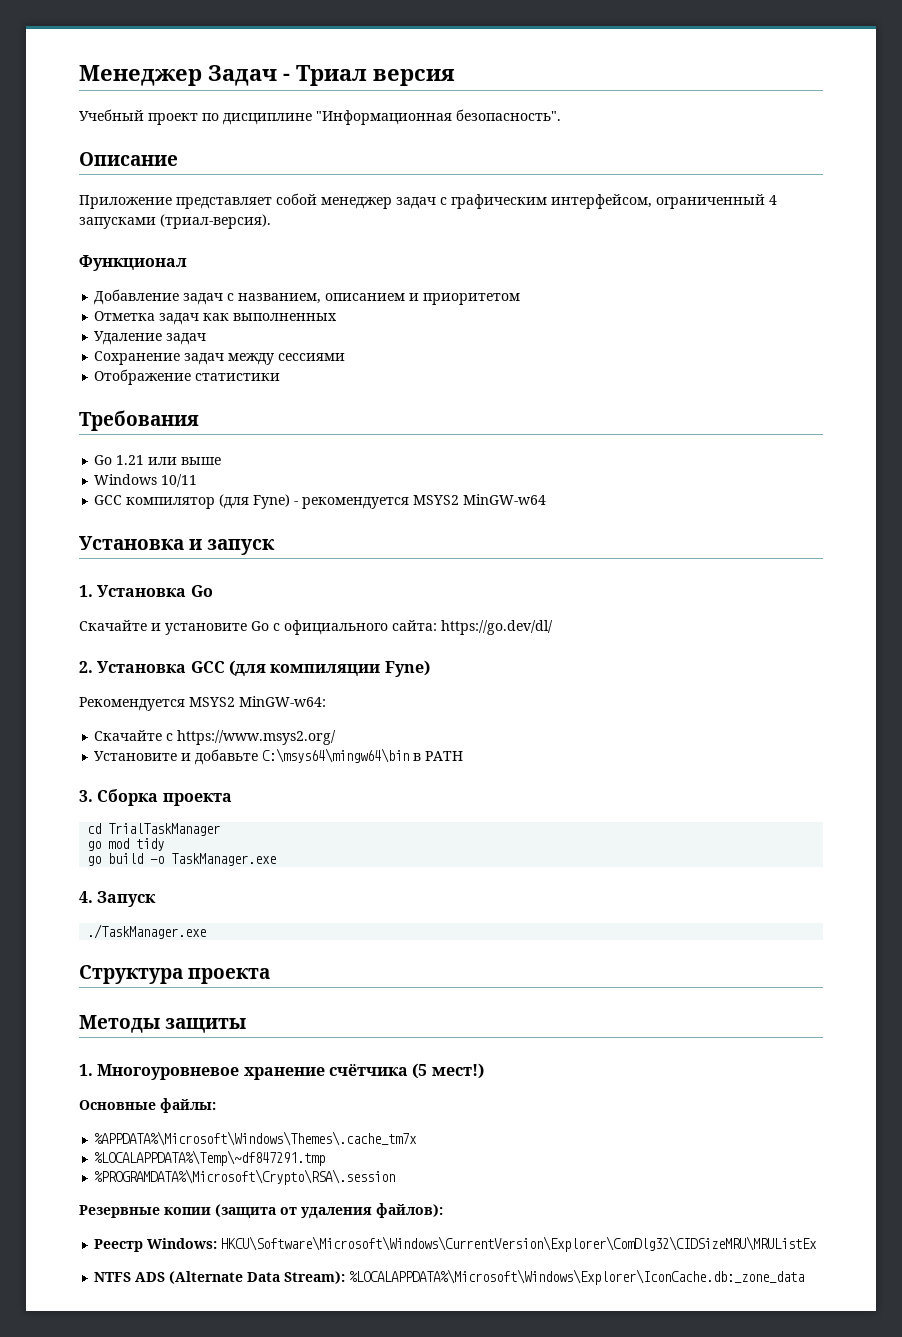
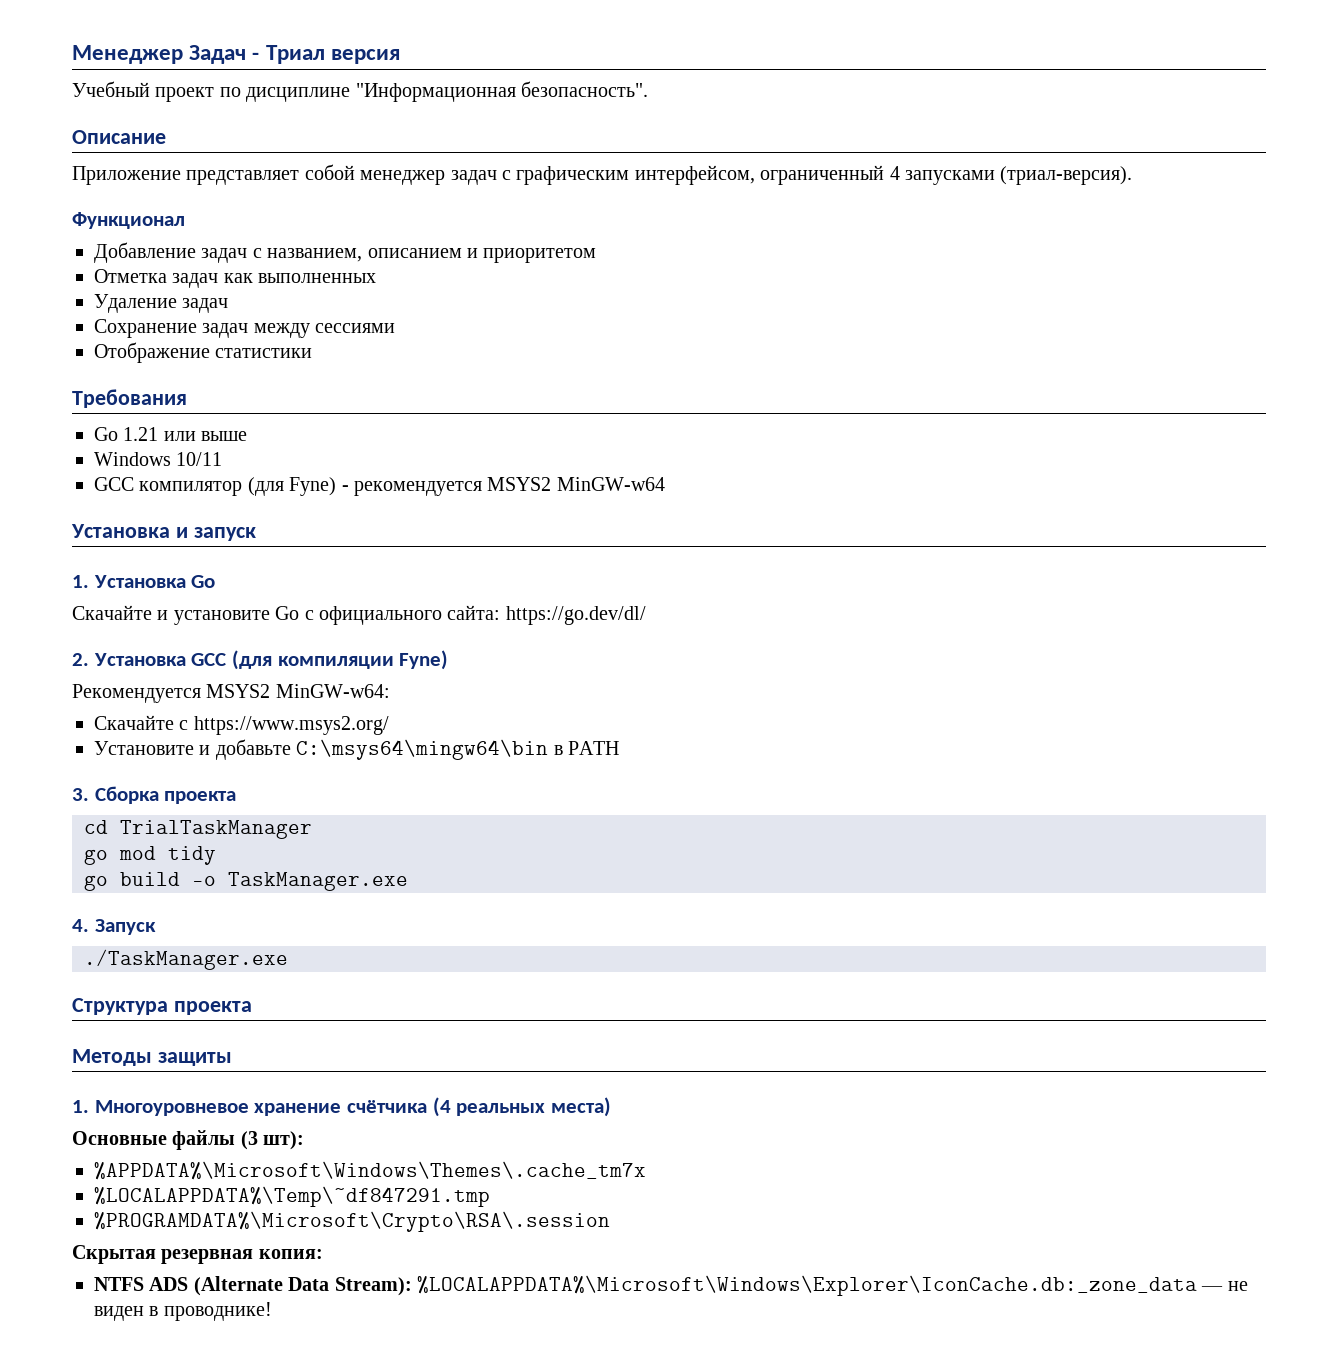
[412,1063,484,1079] [79,1098,216,1113] [94,1131,418,1146] [94,1150,326,1166] [94,1169,396,1185] [79,1203,443,1219] [94,1236,818,1252] (5 мест!) // Основные файлы: // %APPDATA%\Microsoft\Windows\Themes\.cache_tm7x // %LOCALAPPDATA%\Temp\~df847291.tmp // %PROGRAMDATA%\Microsoft\Crypto\RSA\.session // Резервные копии (защита от удаления файлов): // Реестр Windows: HKCU\Software\Microsoft\Windows\CurrentVersion\Explorer\ComDlg32\CIDSizeMRU\MRUListEx -> [432,1097,612,1117] [72,1130,305,1150] [94,1161,646,1180] [94,1186,490,1207] [94,1211,610,1232] [72,1245,323,1264] (4 реальных места) // Основные файлы (3 шт): // %APPDATA%\Microsoft\Windows\Themes\.cache_tm7x // %LOCALAPPDATA%\Temp\~df847291.tmp // %PROGRAMDATA%\Microsoft\Crypto\RSA\.session // Скрытая резервная копия:
(805, 1277) none -> [1201,1281,1248,1291] [94,1302,272,1321] — не виден в проводнике!

